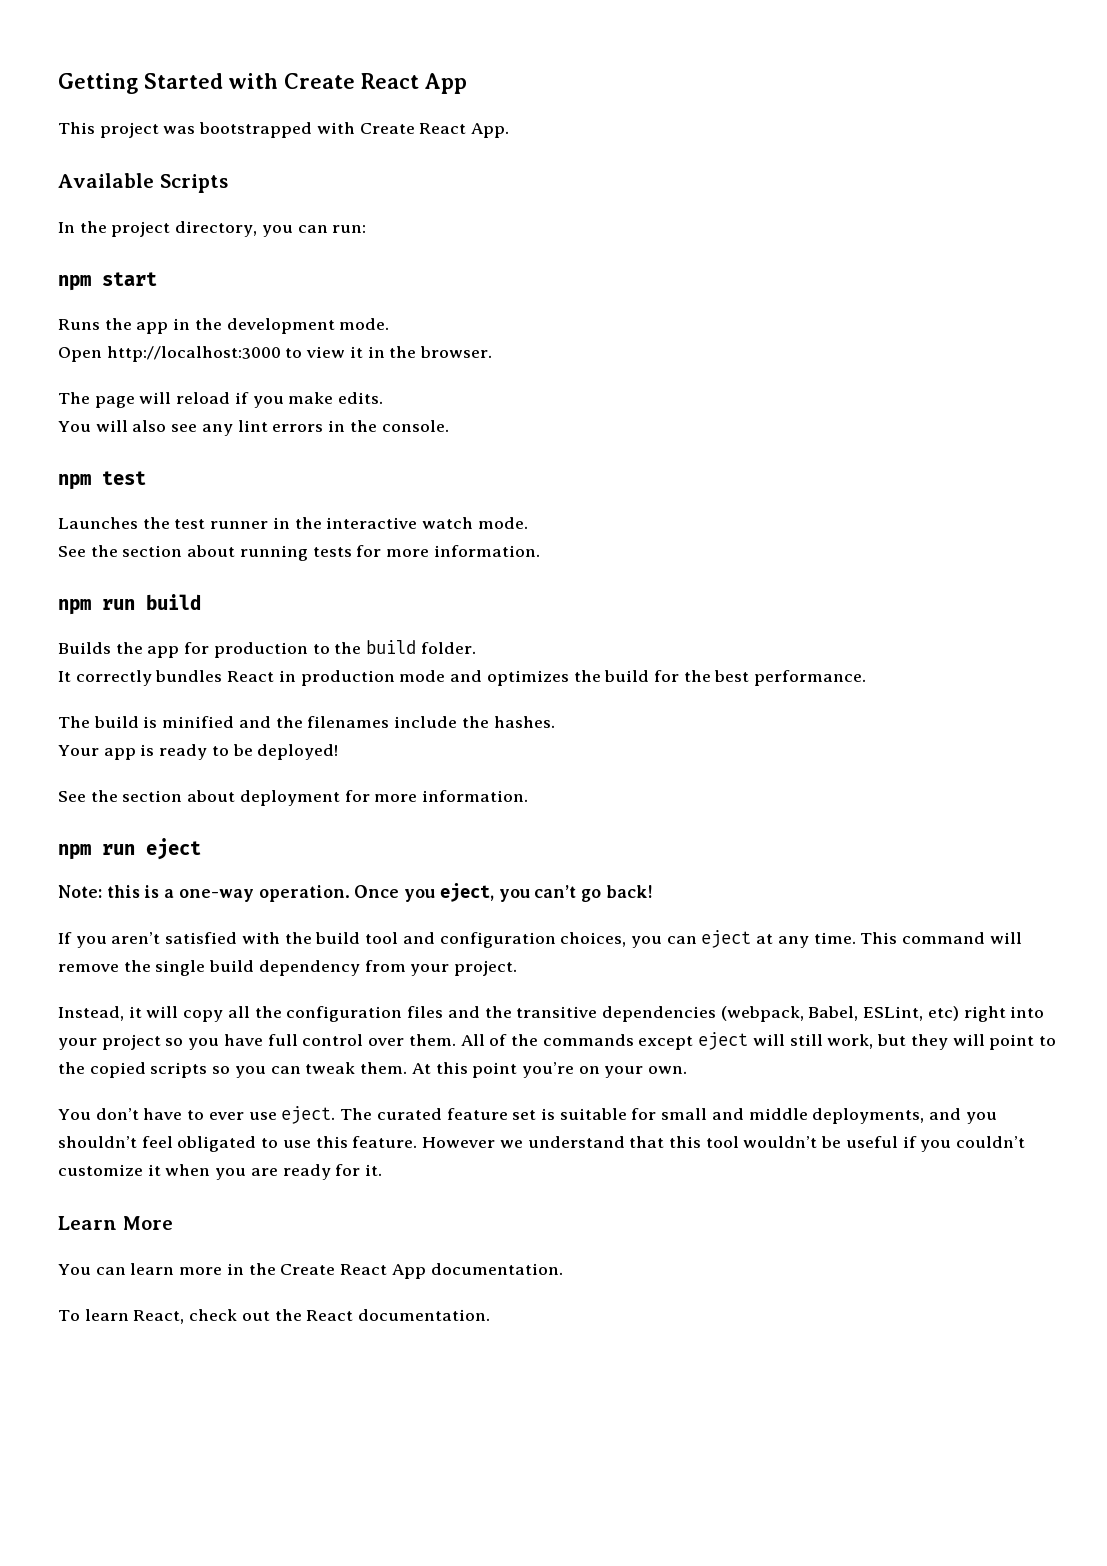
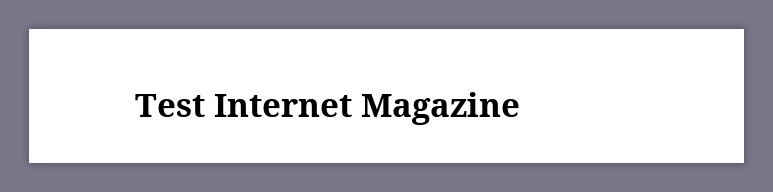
[58,73,467,94] [58,122,510,138] [58,173,228,193] [58,221,367,237] [58,272,157,291] [58,318,390,334] [58,346,493,362] [58,392,384,408] [58,420,449,436] [58,471,146,490] [58,517,528,529] [58,545,540,561] [58,594,201,615] [58,640,476,658] [58,670,867,686] [58,716,555,728] [58,744,339,760] [58,790,529,806] [58,838,201,860] [58,883,653,902] [58,930,1022,948] [58,960,518,976] [58,1006,1045,1022] [58,1032,1056,1050] [58,1062,688,1078] [58,1106,997,1124] [58,1136,1026,1152] [58,1164,383,1180] [58,1216,173,1230] [58,1263,563,1279] [58,1309,491,1324] Getting Started with Create React App // This project was bootstrapped with Create React App. // Available Scripts // In the project directory, you can run: // npm start // Runs the app in the development mode. // Open http://localhost:3000 to view it in the browser. // The page will reload if you make edits. // You will also see any lint errors in the console. // npm test // Launches the test runner in the interactive watch mode. // See the section about running tests for more information. // npm run build // Builds the app for production to the build folder. // It correctly bundles React in production mode and optimizes the build for the best performance. // The build is minified and the filenames include the hashes. // Your app is ready to be deployed! // See the section about deployment for more information. // npm run eject // Note: this is a one-way operation. Once you eject, you can’t go back! // If you aren’t satisfied with the build tool and configuration choices, you can eject at any time. This command will remove the single build dependency from your project. // Instead, it will copy all the configuration files and the transitive dependencies (webpack, Babel, ESLint, etc) right into your project so you have full control over them. All of the commands except eject will still work, but they will point to the copied scripts so you can tweak them. At this point you’re on your own. // You don’t have to ever use eject. The curated feature set is suitable for small and middle deployments, and you shouldn’t feel obligated to use this feature. However we understand that this tool wouldn’t be useful if you couldn’t customize it when you are ready for it. // Learn More // You can learn more in the Create React App documentation. // To learn React, check out the React documentation. -> [135,92,520,125] Test Internet Magazine

